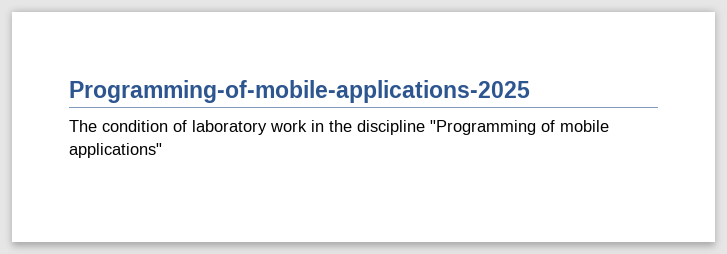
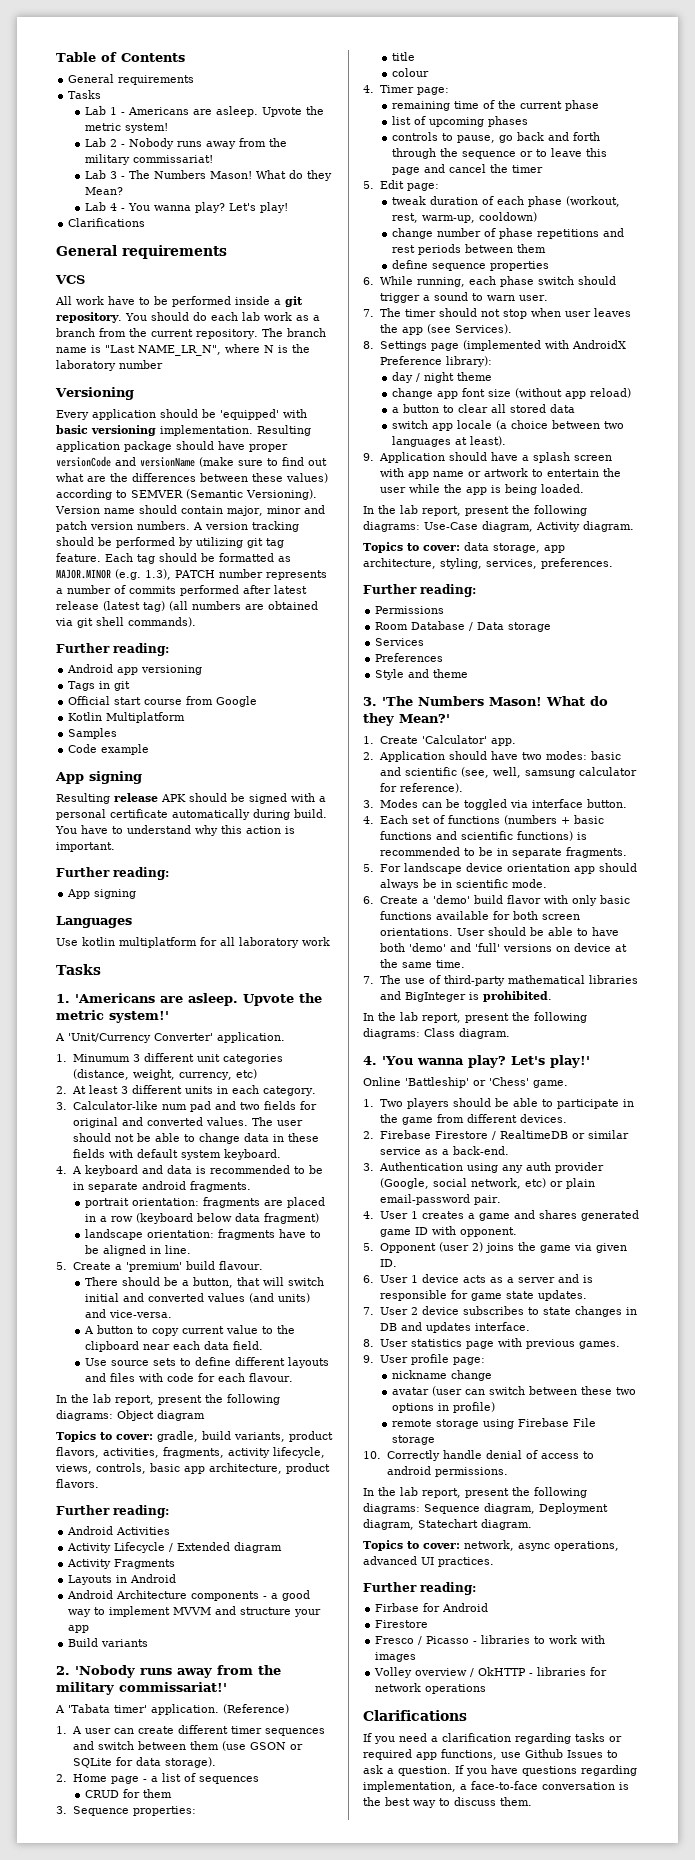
[69,80,530,103] [69,120,609,135] [69,143,162,158] Programming-of-mobile-applications-2025 // The condition of laboratory work in the discipline "Programming of mobile applications" -> [56,52,185,62] [68,74,195,85] [68,90,102,99] [85,106,325,117] [85,123,169,133] [85,138,288,149] [85,154,214,165] [85,170,333,181] [85,187,124,195] [85,202,289,213] [68,218,146,227] [56,245,227,259] [55,275,85,284] [55,296,303,307] [56,312,320,323] [56,328,326,339] [56,344,310,356] [56,360,163,371] [55,387,134,400] [56,409,307,420] [56,425,311,436] [56,441,288,452] [56,456,327,467] [56,473,328,483] [56,489,317,500] [55,505,325,516] [56,521,299,532] [56,537,284,548] [56,553,291,564] [56,569,327,580] [56,585,307,596] [56,601,318,612] [55,617,196,628] [56,643,169,656] [67,664,203,675] [68,681,131,691] [68,696,258,707] [68,712,186,723] [68,728,118,739] [68,744,150,755] [55,771,142,784] [56,793,326,804] [56,809,327,820] [55,825,295,836] [56,842,115,852] [56,867,169,880] [67,889,137,899] [56,916,132,928] [56,937,330,948] [56,964,101,975] [56,993,322,1006] [56,1010,169,1023] [55,1032,285,1043] [56,1053,283,1064] [72,1069,257,1080] [56,1085,316,1096] [56,1101,317,1112] [72,1117,303,1128] [72,1133,319,1144] [72,1149,281,1160] [56,1165,323,1176] [72,1181,251,1192] [85,1197,326,1208] [85,1213,320,1224] [85,1229,322,1240] [85,1245,192,1256] [56,1261,263,1272] [85,1277,325,1288] [85,1293,311,1303] [85,1309,173,1318] [84,1325,296,1336] [85,1341,264,1352] [85,1357,330,1368] [85,1373,294,1382] [56,1394,280,1405] [56,1410,205,1421] [56,1431,333,1442] [56,1447,325,1458] [55,1463,330,1474] [56,1479,99,1488] [56,1505,169,1518] [67,1526,171,1535] [67,1542,283,1553] [67,1559,176,1569] [68,1574,177,1585] [67,1590,311,1601] [68,1606,322,1617] [68,1625,90,1633] [68,1638,149,1647] [56,1665,281,1678] [56,1682,227,1695] [55,1704,289,1715] [56,1725,325,1736] [72,1741,303,1751] [72,1757,216,1768] [56,1773,259,1784] [85,1789,173,1798] [56,1806,196,1816] [392,52,416,61] [392,68,430,77] [363,85,449,95] [392,100,600,111] [392,116,529,127] [392,132,601,143] [392,148,608,159] [392,164,544,175] [363,180,439,191] [392,196,621,207] [392,212,538,223] [392,228,625,239] [392,244,547,255] [392,260,550,271] [363,276,616,287] [379,292,548,303] [363,308,631,319] [379,324,512,335] [363,340,626,351] [379,356,492,367] [392,372,493,383] [392,388,632,399] [392,404,576,413] [392,420,625,431] [392,436,507,447] [363,452,612,463] [379,468,621,479] [379,484,584,495] [363,505,587,516] [363,521,634,532] [363,542,565,553] [363,558,613,569] [363,584,476,597] [375,606,445,614] [375,621,552,632] [375,638,425,646] [375,653,444,662] [375,669,469,680] [363,696,608,706] [363,713,450,726] [363,735,516,746] [363,751,621,762] [379,767,637,778] [379,783,463,793] [363,799,627,810] [363,815,604,825] [379,831,587,841] [379,847,627,858] [363,863,637,874] [379,879,547,890] [363,895,630,906] [379,911,580,920] [379,927,619,936] [379,943,627,952] [379,959,465,968] [363,975,638,986] [379,991,552,1002] [363,1012,587,1023] [363,1028,510,1039] [363,1055,590,1068] [363,1077,568,1088] [363,1098,634,1109] [379,1114,567,1125] [363,1130,629,1140] [379,1146,509,1155] [363,1162,604,1173] [379,1178,595,1189] [379,1194,501,1205] [363,1210,639,1221] [379,1226,517,1237] [363,1242,627,1253] [379,1259,397,1267] [363,1274,593,1283] [379,1290,587,1301] [363,1306,637,1317] [379,1322,530,1333] [363,1338,620,1349] [363,1354,485,1365] [392,1370,493,1381] [392,1386,637,1396] [392,1402,496,1413] [392,1418,597,1429] [392,1435,436,1445] [363,1450,594,1461] [386,1466,508,1477] [363,1487,587,1498] [363,1503,608,1514] [363,1519,532,1530] [363,1540,619,1551] [363,1556,494,1567] [363,1582,476,1595] [375,1603,489,1612] [375,1620,429,1628] [375,1635,606,1645] [375,1652,417,1662] [374,1667,608,1678] [375,1683,487,1694] [363,1710,467,1721] [363,1733,622,1744] [363,1749,618,1760] [363,1765,637,1776] [363,1781,629,1792] [363,1797,532,1808] Table of Contents // General requirements // Tasks // Lab 1 - Americans are asleep. Upvote the metric system! // Lab 2 - Nobody runs away from the military commissariat! // Lab 3 - The Numbers Mason! What do they Mean? // Lab 4 - You wanna play? Let's play! // Clarifications // General requirements // VCS // All work have to be performed inside a git repository. You should do each lab work as a branch from the current repository. The branch name is "Last NAME_LR_N", where N is the laboratory number // Versioning // Every application should be 'equipped' with basic versioning implementation. Resulting application package should have proper versionCode and versionName (make sure to find out what are the differences between these values) according to SEMVER (Semantic Versioning). Version name should contain major, minor and patch version numbers. A version tracking should be performed by utilizing git tag feature. Each tag should be formatted as MAJOR.MINOR (e.g. 1.3), PATCH number represents a number of commits performed after latest release (latest tag) (all numbers are obtained via git shell commands). // Further reading: // Android app versioning // Tags in git // Official start course from Google // Kotlin Multiplatform // Samples // Code example // App signing // Resulting release APK should be signed with a personal certificate automatically during build. You have to understand why this action is important. // Further reading: // App signing // Languages // Use kotlin multiplatform for all laboratory work // Tasks // 1. 'Americans are asleep. Upvote the metric system!' // A 'Unit/Currency Converter' application. // 1. Minumum 3 different unit categories (distance, weight, currency, etc) // 2. At least 3 different units in each category. // 3. Calculator-like num pad and two fields for original and converted values. The user should not be able to change data in these fields with default system keyboard. // 4. A keyboard and data is recommended to be in separate android fragments. // portrait orientation: fragments are placed in a row (keyboard below data fragment) // landscape orientation: fragments have to be aligned in line. // 5. Create a 'premium' build flavour. // There should be a button, that will switch initial and converted values (and units) and vice-versa. // A button to copy current value to the clipboard near each data field. // Use source sets to define different layouts and files with code for each flavour. // In the lab report, present the following diagrams: Object diagram // Topics to cover: gradle, build variants, product flavors, activities, fragments, activity lifecycle, views, controls, basic app architecture, product flavors. // Further reading: // Android Activities // Activity Lifecycle / Extended diagram // Activity Fragments // Layouts in Android // Android Architecture components - a good way to implement MVVM and structure your app // Build variants // 2. 'Nobody runs away from the military commissariat!' // A 'Tabata timer' application. (Reference) // 1. A user can create different timer sequences and switch between them (use GSON or SQLite for data storage). // 2. Home page - a list of sequences // CRUD for them // 3. Sequence properties: // title // colour // 4. Timer page: // remaining time of the current phase // list of upcoming phases // controls to pause, go back and forth through the sequence or to leave this page and cancel the timer // 5. Edit page: // tweak duration of each phase (workout, rest, warm-up, cooldown) // change number of phase repetitions and rest periods between them // define sequence properties // 6. While running, each phase switch should trigger a sound to warn user. // 7. The timer should not stop when user leaves the app (see Services). // 8. Settings page (implemented with AndroidX Preference library): // day / night theme // change app font size (without app reload) // a button to clear all stored data // switch app locale (a choice between two languages at least). // 9. Application should have a splash screen with app name or artwork to entertain the user while the app is being loaded. // In the lab report, present the following diagrams: Use-Case diagram, Activity diagram. // Topics to cover: data storage, app architecture, styling, services, preferences. // Further reading: // Permissions // Room Database / Data storage // Services // Preferences // Style and theme // 3. 'The Numbers Mason! What do they Mean?' // 1. Create 'Calculator' app. // 2. Application should have two modes: basic and scientific (see, well, samsung calculator for reference). // 3. Modes can be toggled via interface button. // 4. Each set of functions (numbers + basic functions and scientific functions) is recommended to be in separate fragments. // 5. For landscape device orientation app should always be in scientific mode. // 6. Create a 'demo' build flavor with only basic functions available for both screen orientations. User should be able to have both 'demo' and 'full' versions on device at the same time. // 7. The use of third-party mathematical libraries and BigInteger is prohibited. // In the lab report, present the following diagrams: Class diagram. // 4. 'You wanna play? Let's play!' // Online 'Battleship' or 'Chess' game. // 1. Two players should be able to participate in the game from different devices. // 2. Firebase Firestore / RealtimeDB or similar service as a back-end. // 3. Authentication using any auth provider (Google, social network, etc) or plain email-password pair. // 4. User 1 creates a game and shares generated game ID with opponent. // 5. Opponent (user 2) joins the game via given ID. // 6. User 1 device acts as a server and is responsible for game state updates. // 7. User 2 device subscribes to state changes in DB and updates interface. // 8. User statistics page with previous games. // 9. User profile page: // nickname change // avatar (user can switch between these two options in profile) // remote storage using Firebase File storage // 10. Correctly handle denial of access to android permissions. // In the lab report, present the following diagrams: Sequence diagram, Deployment diagram, Statechart diagram. // Topics to cover: network, async operations, advanced UI practices. // Further reading: // Firbase for Android // Firestore // Fresco / Picasso - libraries to work with images // Volley overview / OkHTTP - libraries for network operations // Clarifications // If you need a clarification regarding tasks or required app functions, use Github Issues to ask a question. If you have questions regarding implementation, a face-to-face conversation is the best way to discuss them.

